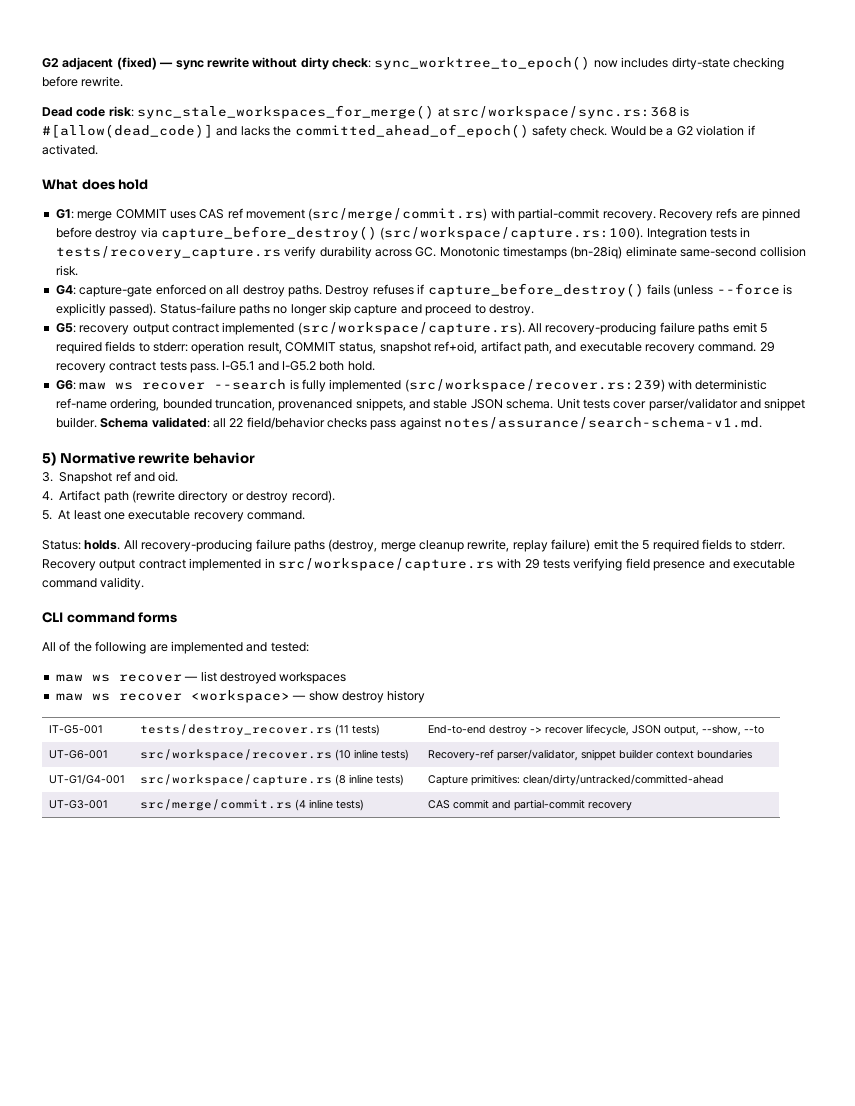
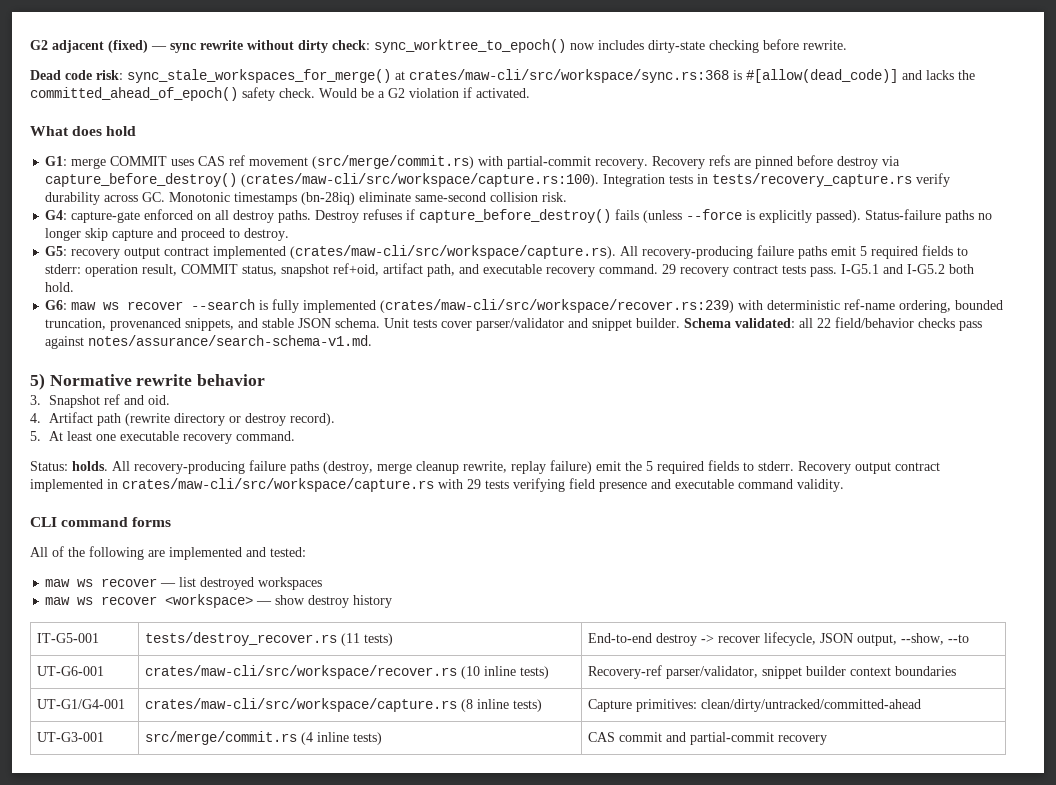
[451,106,677,119] src/workspace/sync.rs:368 -> [409,69,729,83] crates/maw-cli/src/workspace/sync.rs:368
[380,227,644,240] (src/workspace/capture.rs:100). -> [241,173,600,187] (crates/maw-cli/src/workspace/capture.rs:100).
[297,322,525,335] (src/workspace/capture.rs). -> [290,245,617,259] (crates/maw-cli/src/workspace/capture.rs).
[404,379,665,392] (src/workspace/recover.rs:239) -> [380,299,735,313] (crates/maw-cli/src/workspace/recover.rs:239)
[277,558,494,571] src/workspace/capture.rs -> [122,478,434,492] crates/maw-cli/src/workspace/capture.rs
[140,749,333,761] src/workspace/recover.rs -> [145,665,458,679] crates/maw-cli/src/workspace/recover.rs
[140,774,333,786] src/workspace/capture.rs -> [145,698,458,712] crates/maw-cli/src/workspace/capture.rs

